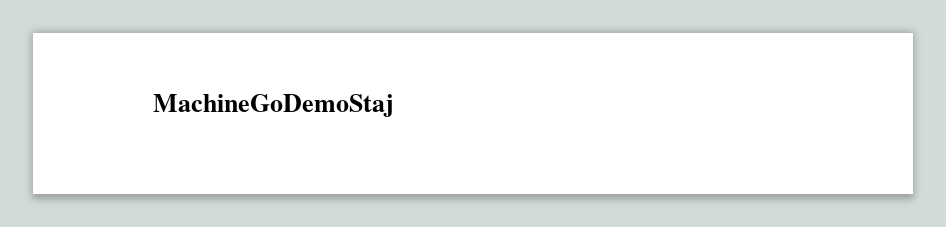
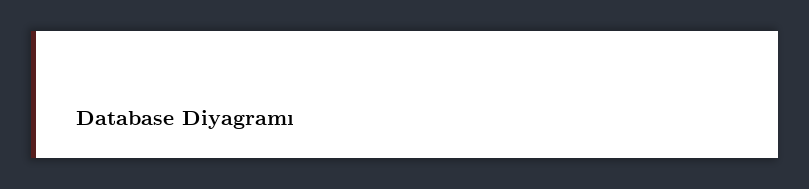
[153,94,394,117] MachineGoDemoStaj -> [76,110,294,129] Database Diyagramı

